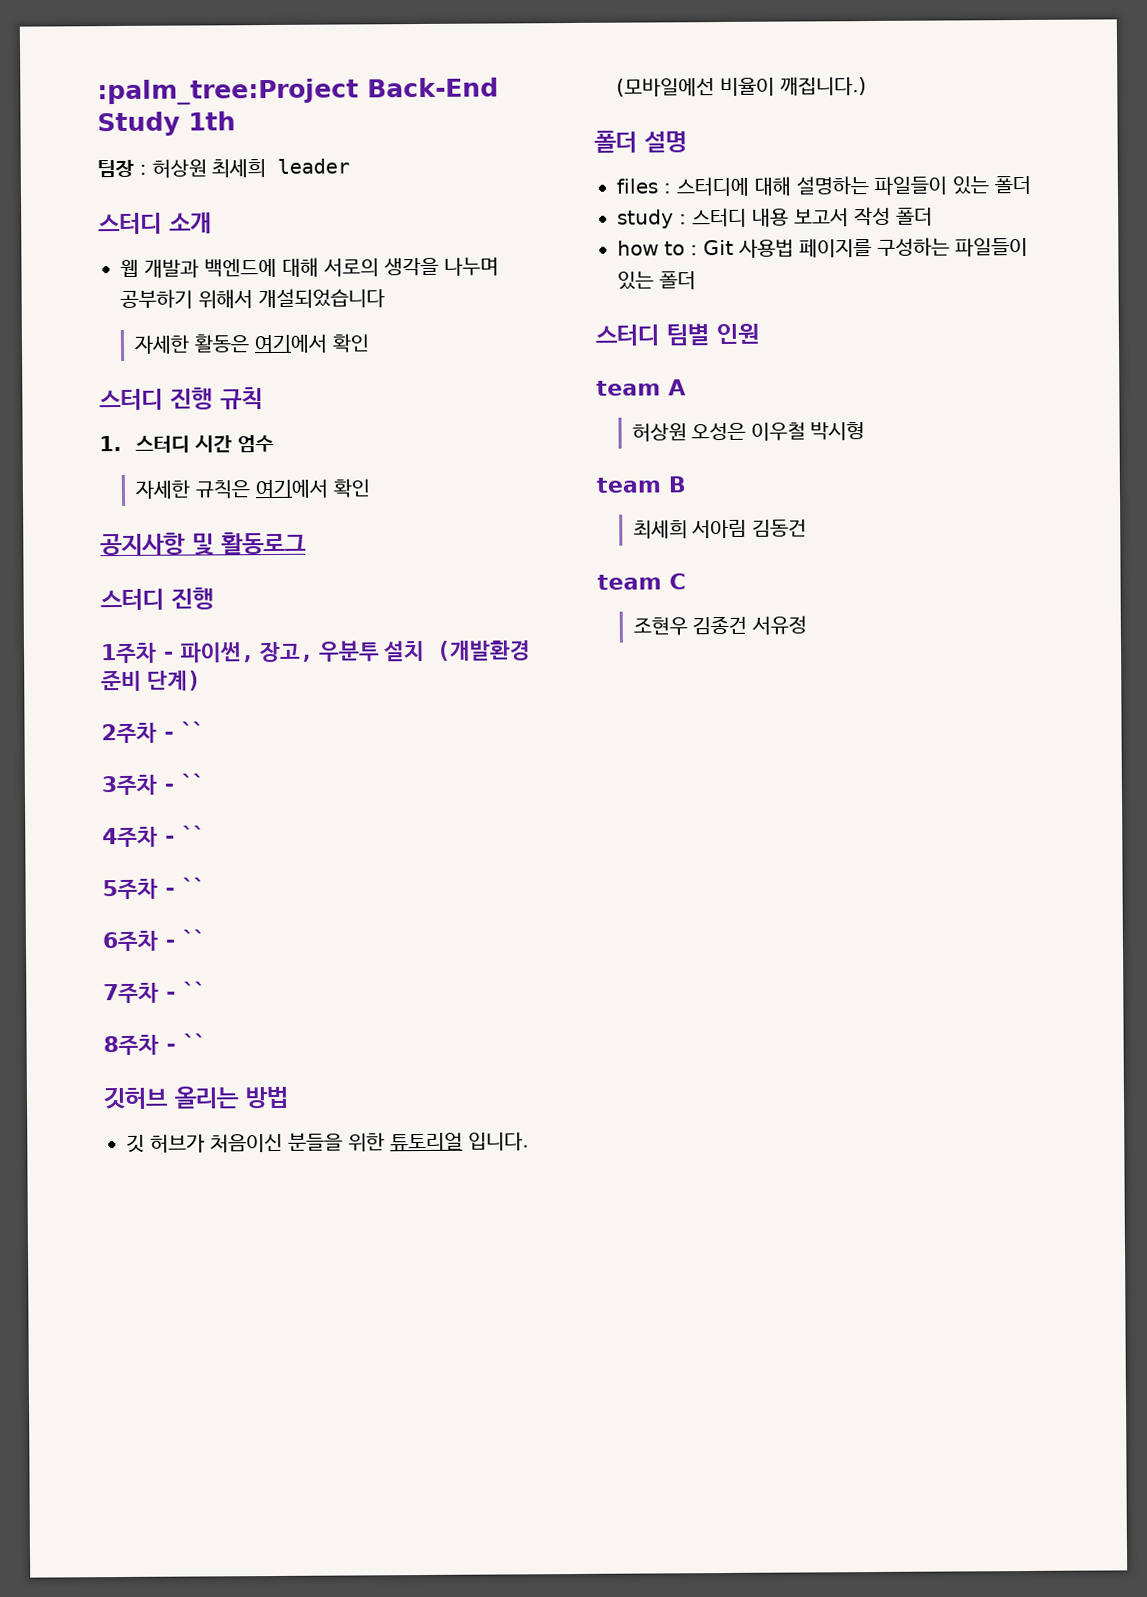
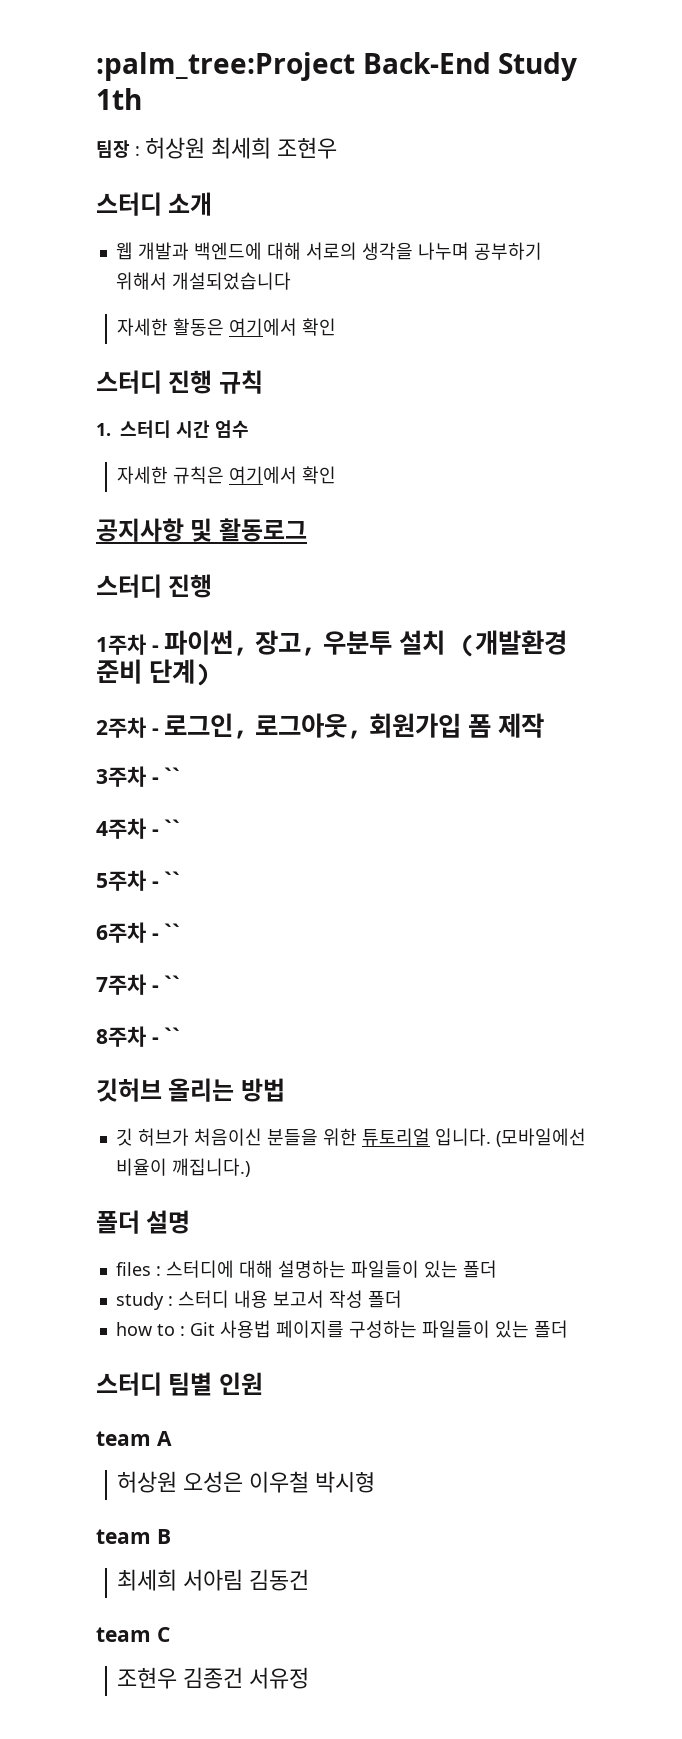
[277,158,351,174] leader -> [276,137,337,159] 조현우
[181,721,204,740] `` -> [164,713,544,739] 로그인, 로그아웃, 회원가입 폼 제작

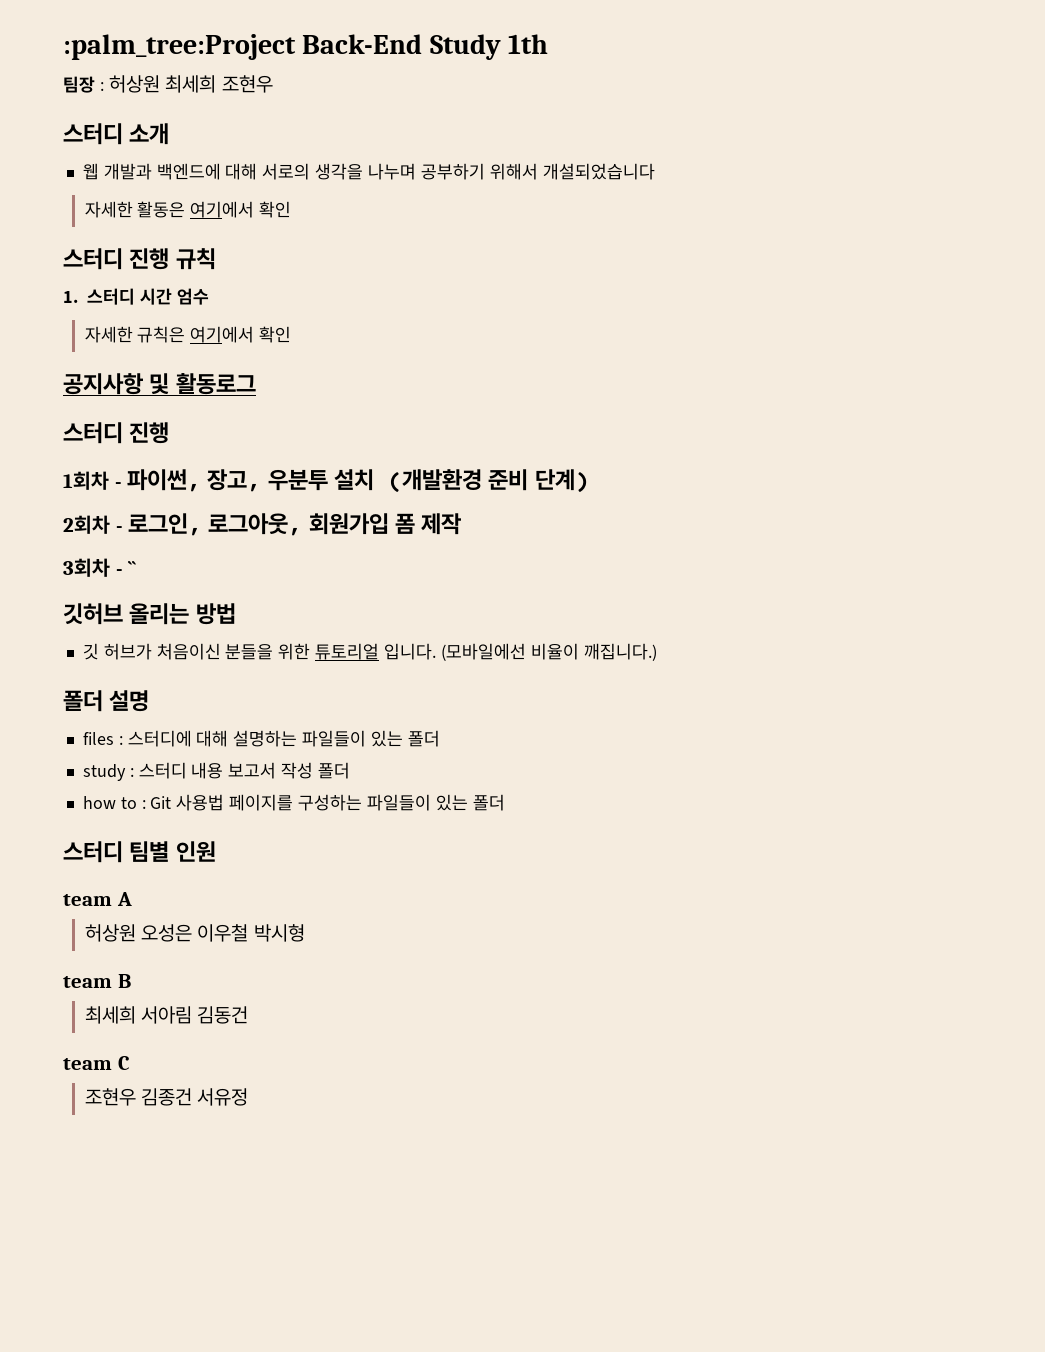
[96,634,146,655] 1주차 -> [63,471,109,490] 1회차
[96,717,146,738] 2주차 -> [63,515,110,534] 2회차
[96,766,181,787] [96,818,181,839] [96,870,181,891] [96,922,181,943] [96,974,181,995] [96,1026,146,1047] 3주차 - `` // 4주차 - `` // 5주차 - `` // 6주차 - `` // 7주차 - `` // 8주차 -> [63,558,110,577] 3회차

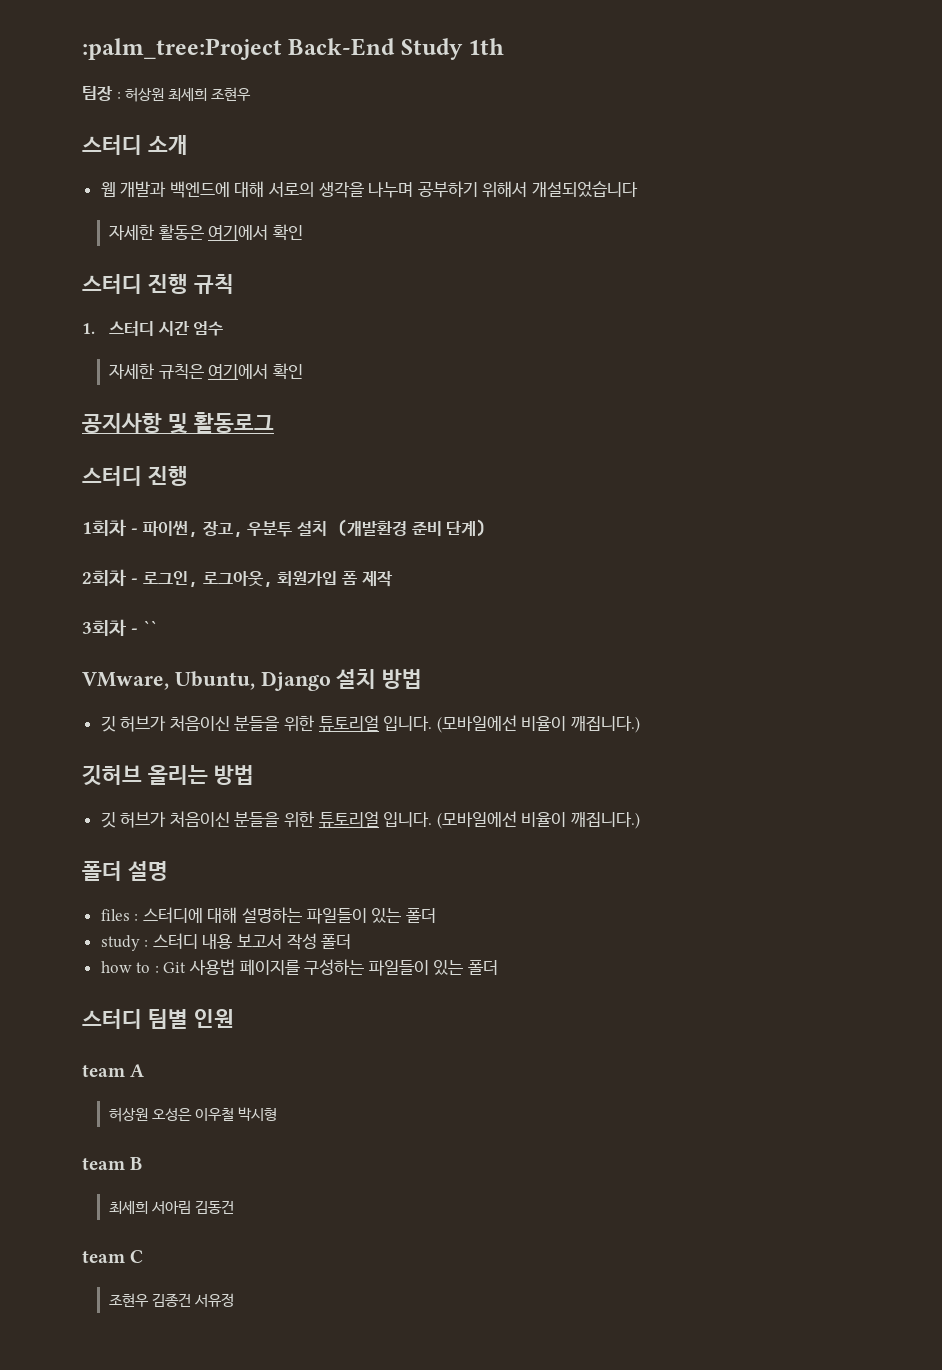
(137, 568) none -> [82,669,423,691] [100,715,641,733] // VMware, Ubuntu, Django 설치 방법 // 깃 허브가 처음이신 분들을 위한 튜토리얼 입니다. (모바일에선 비율이 깨집니다.)

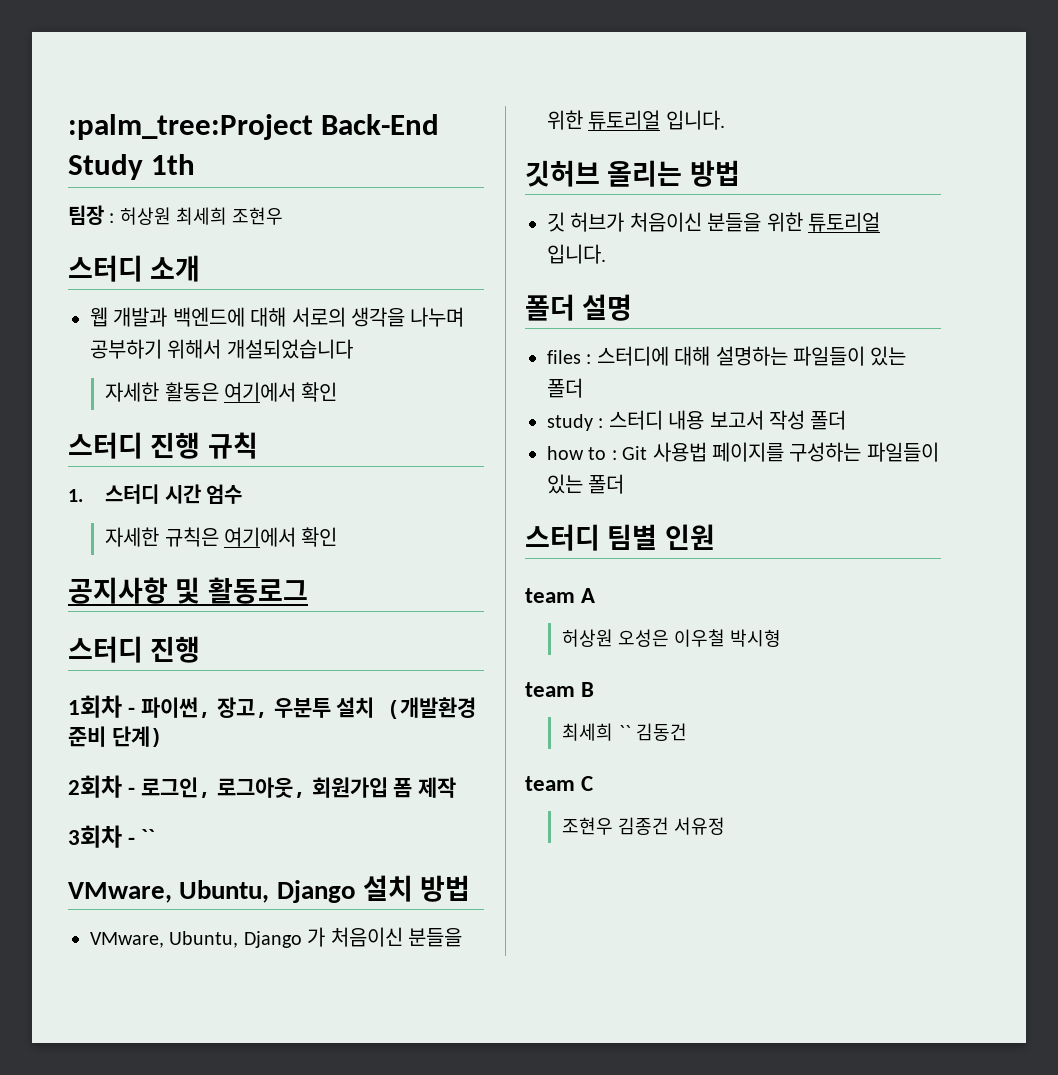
[100,715,641,733] 깃 허브가 처음이신 분들을 위한 튜토리얼 입니다. (모바일에선 비율이 깨집니다.) -> [90,927,462,948] [547,110,725,130] VMware, Ubuntu, Django 가 처음이신 분들을 위한 튜토리얼 입니다.
[436,811,641,829] (모바일에선 비율이 깨집니다.) -> (606, 254) none
[151,1200,192,1214] 서아림 -> [618,725,631,739] ``

